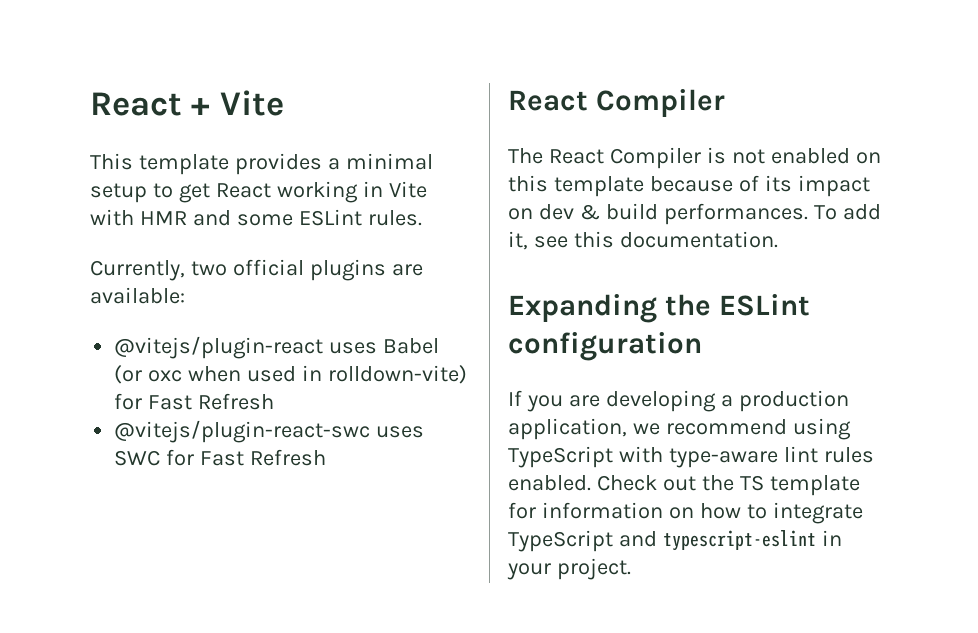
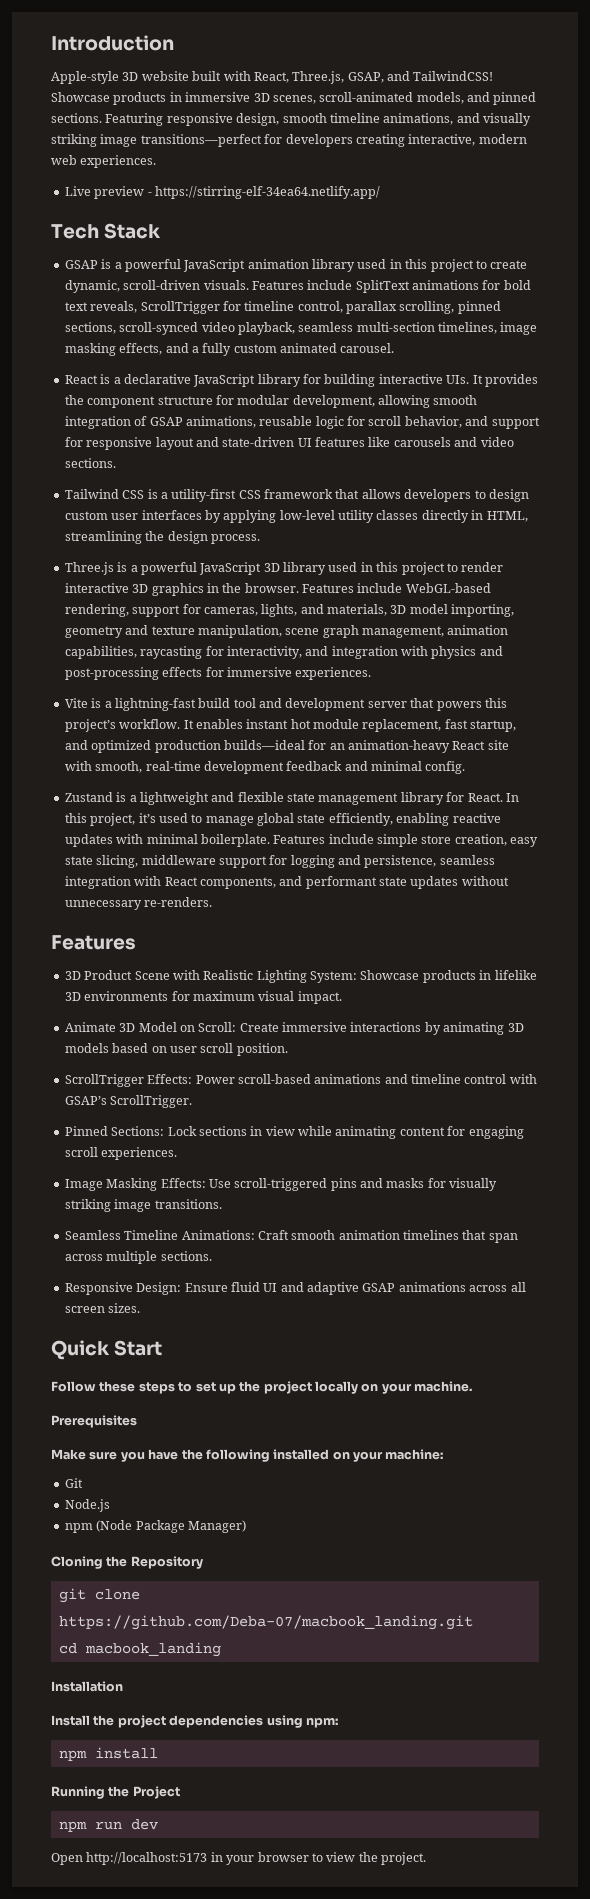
[90,90,284,116] [90,153,433,175] [90,181,427,203] [90,209,422,226] [90,259,423,281] [90,287,185,304] [114,336,440,359] [114,365,467,384] [114,393,275,410] [114,420,425,443] [114,449,327,466] [508,89,725,117] [508,147,881,169] [508,175,870,197] [508,203,881,225] [508,231,778,250] [508,294,810,323] [508,332,702,361] [508,390,849,412] [508,418,851,440] [508,446,874,468] [508,475,860,496] [508,502,863,524] [508,530,842,552] [507,563,551,580] React + Vite // This template provides a minimal setup to get React working in Vite with HMR and some ESLint rules. // Currently, two official plugins are available: // @vitejs/plugin-react uses Babel (or oxc when used in rolldown-vite) for Fast Refresh // @vitejs/plugin-react-swc uses SWC for Fast Refresh // React Compiler // The React Compiler is not enabled on this template because of its impact on dev & build performances. To add it, see this documentation. // Expanding the ESLint configuration // If you are developing a production application, we recommend using TypeScript with type-aware lint rules enabled. Check out the TS template for information on how to integrate TypeScript and typescript-eslint in your -> [51,35,174,51] [51,71,494,84] [51,92,537,105] [51,113,531,126] [51,134,527,147] [51,155,157,168] [64,186,380,199] [51,223,162,239] [64,259,528,272] [64,280,531,293] [64,301,501,314] [64,322,538,335] [64,343,395,356] [64,374,538,387] [64,395,478,408] [64,416,540,429] [64,437,514,450] [64,458,116,468] [64,489,529,502] [64,510,528,523] [64,531,260,544] [64,562,504,575] [64,583,491,596] [64,604,515,617] [64,625,509,638] [64,646,503,659] [64,667,372,680] [64,698,507,711] [64,719,517,732] [64,740,509,753] [64,761,466,774] [64,792,519,805] [64,813,501,826] [64,834,539,847] [64,855,495,868] [64,876,509,889] [64,897,213,910] [51,935,136,950] [64,970,537,983] [64,991,342,1004] [64,1022,524,1035] [64,1043,288,1056] [64,1074,537,1087] [64,1095,193,1108] [64,1126,524,1139] [64,1147,178,1160] [64,1178,498,1191] [64,1199,222,1212] [64,1230,518,1243] [64,1251,212,1264] [64,1282,526,1295] [64,1303,141,1313] [51,1340,163,1360] [51,1381,473,1394] [51,1415,137,1428] [51,1449,444,1462] [64,1478,83,1488] [64,1499,110,1512] [64,1520,246,1533] [51,1556,203,1569] [58,1588,140,1603] [58,1615,473,1630] [58,1642,221,1657] [51,1681,123,1692] [51,1715,338,1728] [58,1747,158,1761] [51,1786,180,1799] [58,1819,158,1832] [51,1852,378,1865] Introduction // Apple-style 3D website built with React, Three.js, GSAP, and TailwindCSS! Showcase products in immersive 3D scenes, scroll-animated models, and pinned sections. Featuring responsive design, smooth timeline animations, and visually striking image transitions—perfect for developers creating interactive, modern web experiences. // Live preview - https://stirring-elf-34ea64.netlify.app/ // Tech Stack // GSAP is a powerful JavaScript animation library used in this project to create dynamic, scroll-driven visuals. Features include SplitText animations for bold text reveals, ScrollTrigger for timeline control, parallax scrolling, pinned sections, scroll-synced video playback, seamless multi-section timelines, image masking effects, and a fully custom animated carousel. // React is a declarative JavaScript library for building interactive UIs. It provides the component structure for modular development, allowing smooth integration of GSAP animations, reusable logic for scroll behavior, and support for responsive layout and state-driven UI features like carousels and video sections. // Tailwind CSS is a utility-first CSS framework that allows developers to design custom user interfaces by applying low-level utility classes directly in HTML, streamlining the design process. // Three.js is a powerful JavaScript 3D library used in this project to render interactive 3D graphics in the browser. Features include WebGL-based rendering, support for cameras, lights, and materials, 3D model importing, geometry and texture manipulation, scene graph management, animation capabilities, raycasting for interactivity, and integration with physics and post-processing effects for immersive experiences. // Vite is a lightning-fast build tool and development server that powers this project’s workflow. It enables instant hot module replacement, fast startup, and optimized production builds—ideal for an animation-heavy React site with smooth, real-time development feedback and minimal config. // Zustand is a lightweight and flexible state management library for React. In this project, it’s used to manage global state efficiently, enabling reactive updates with minimal boilerplate. Features include simple store creation, easy state slicing, middleware support for logging and persistence, seamless integration with React components, and performant state updates without unnecessary re-renders. // Features // 3D Product Scene with Realistic Lighting System: Showcase products in lifelike 3D environments for maximum visual impact. // Animate 3D Model on Scroll: Create immersive interactions by animating 3D models based on user scroll position. // ScrollTrigger Effects: Power scroll-based animations and timeline control with GSAP’s ScrollTrigger. // Pinned Sections: Lock sections in view while animating content for engaging scroll experiences. // Image Masking Effects: Use scroll-triggered pins and masks for visually striking image transitions. // Seamless Timeline Animations: Craft smooth animation timelines that span across multiple sections. // Responsive Design: Ensure fluid UI and adaptive GSAP animations across all screen sizes. // Quick Start // Follow these steps to set up the project locally on your machine. // Prerequisites // Make sure you have the following installed on your machine: // Git // Node.js // npm (Node Package Manager) // Cloning the Repository // git clone https://github.com/Deba-07/macbook_landing.git // cd macbook_landing // Installation // Install the project dependencies using npm: // npm install // Running the Project // npm run dev // Open http://localhost:5173 in your browser to view the

